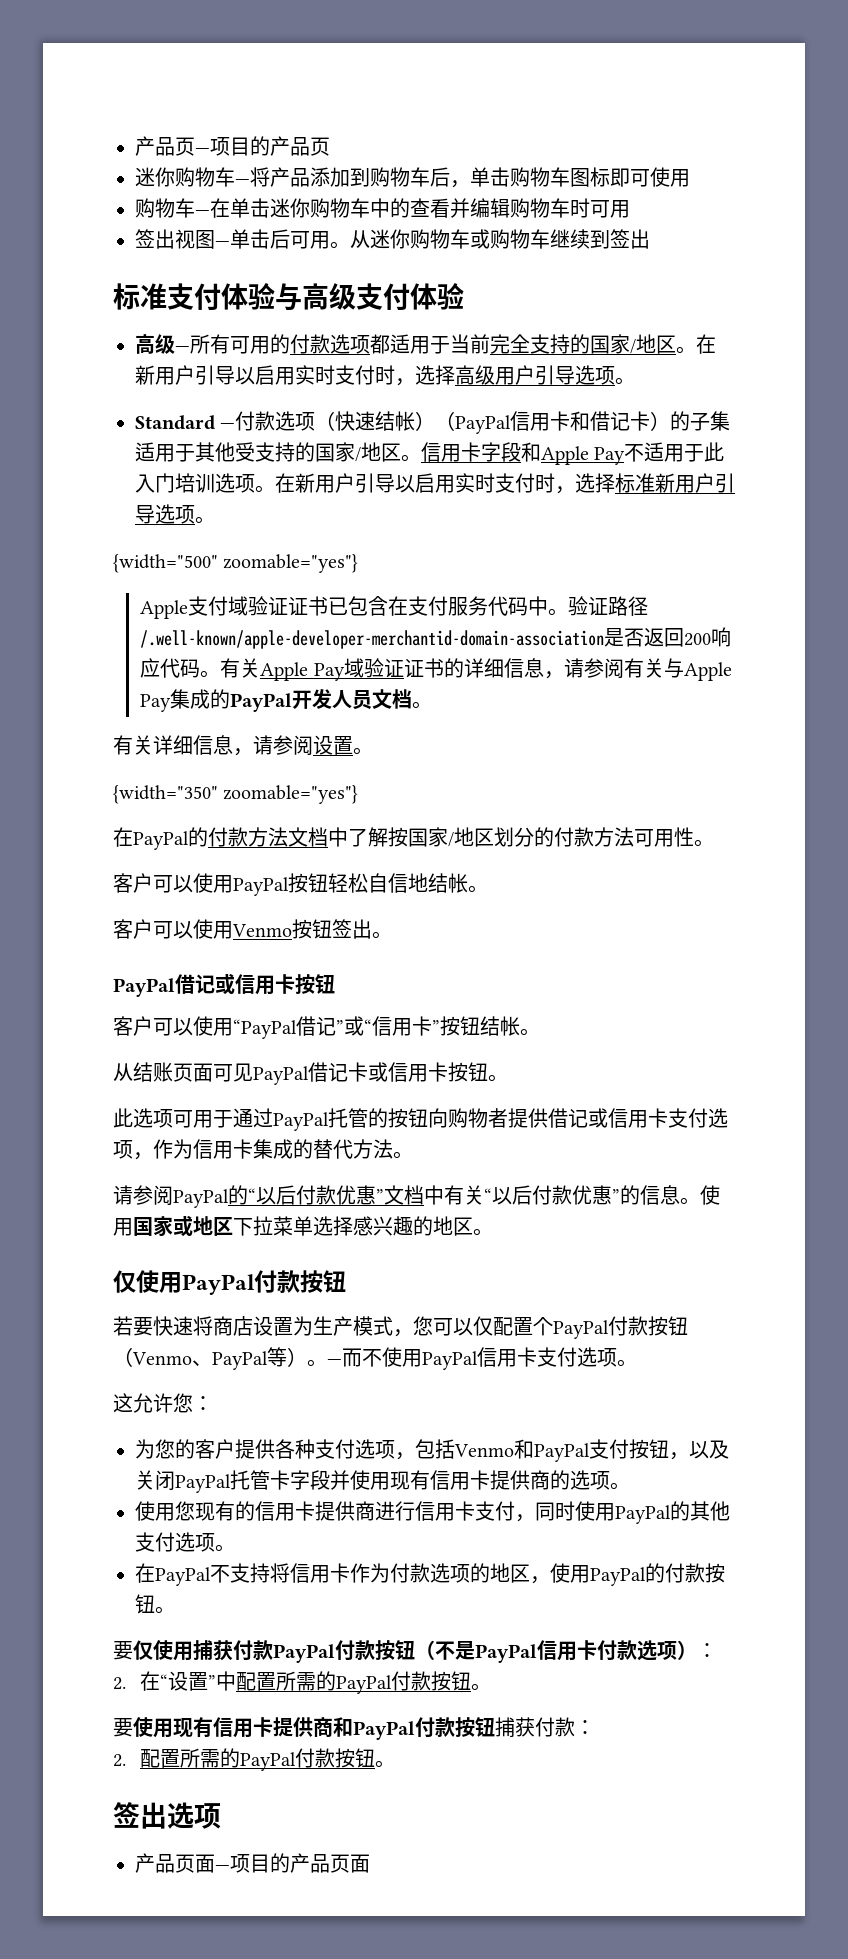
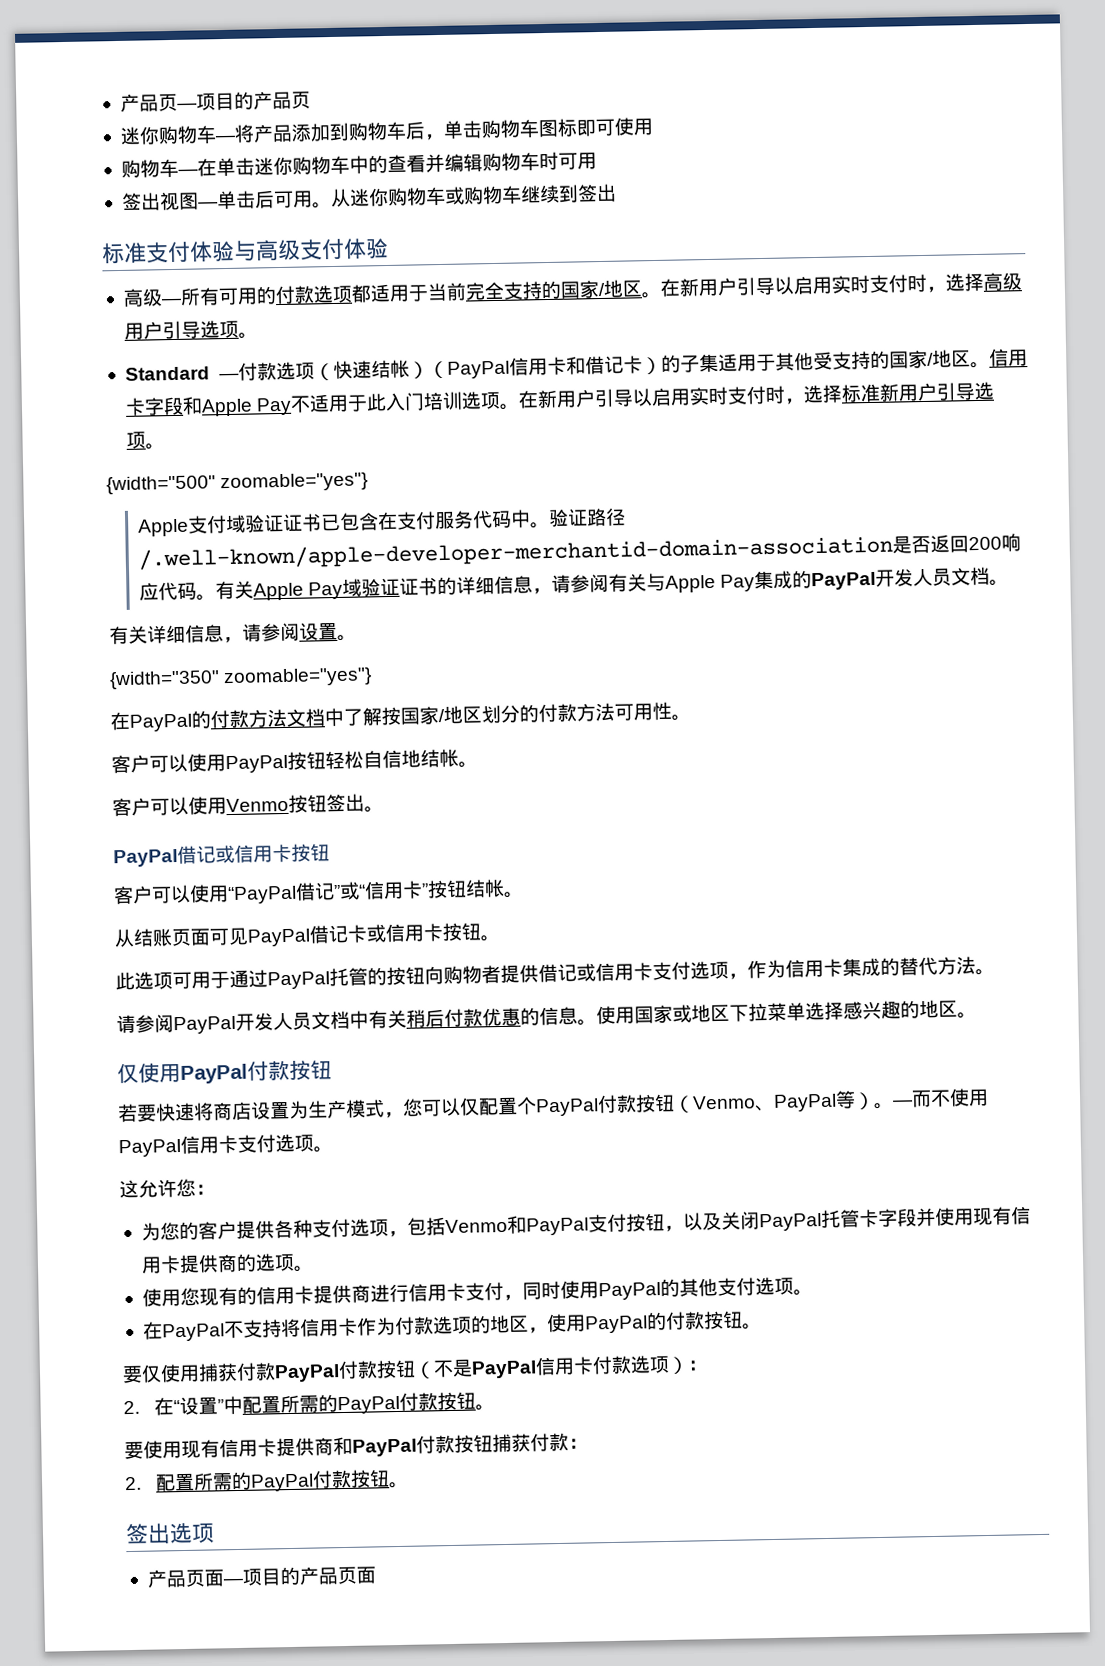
[228,1185,620,1205] 的“以后付款优惠”文档中有关“以后付款优惠” -> [235,1007,521,1031] 开发人员文档中有关稍后付款优惠

